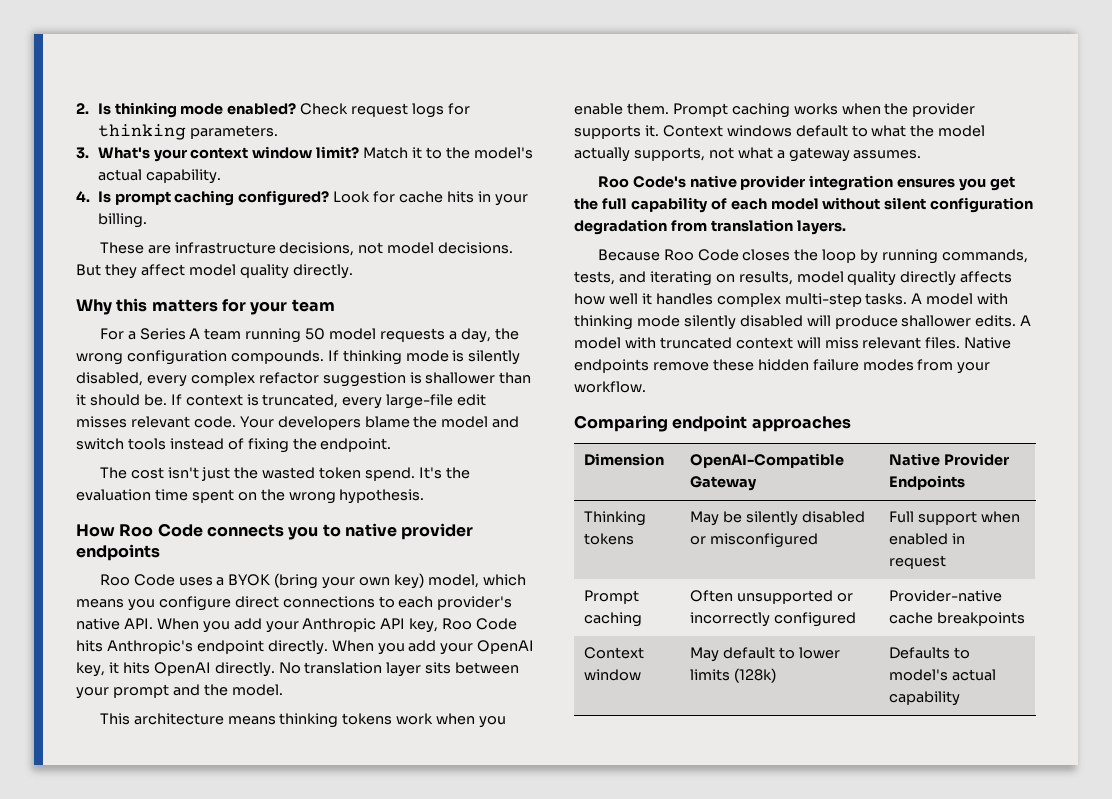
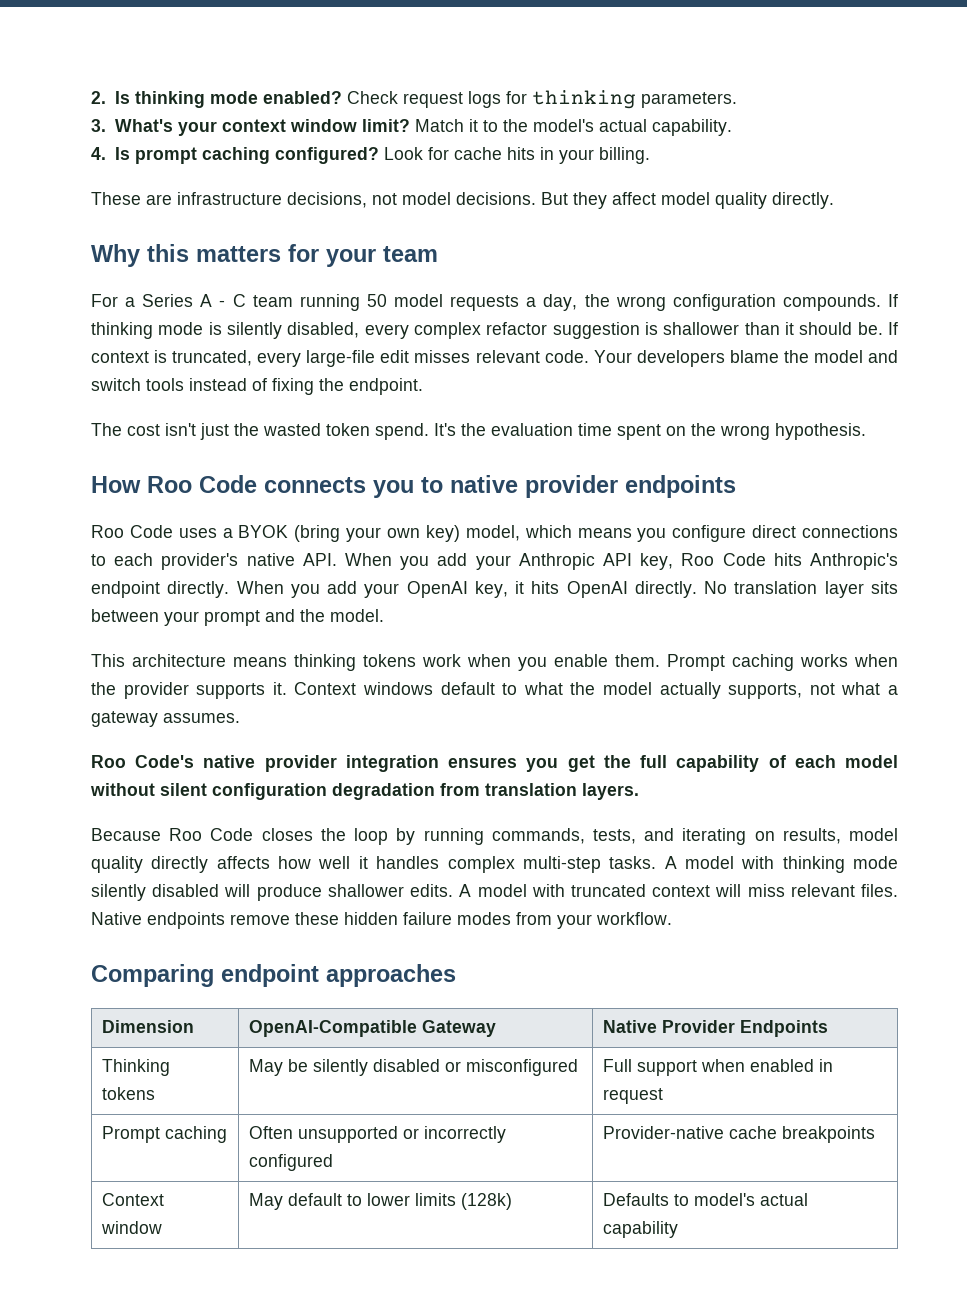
(201, 333) none -> [219,294,246,307] - C

